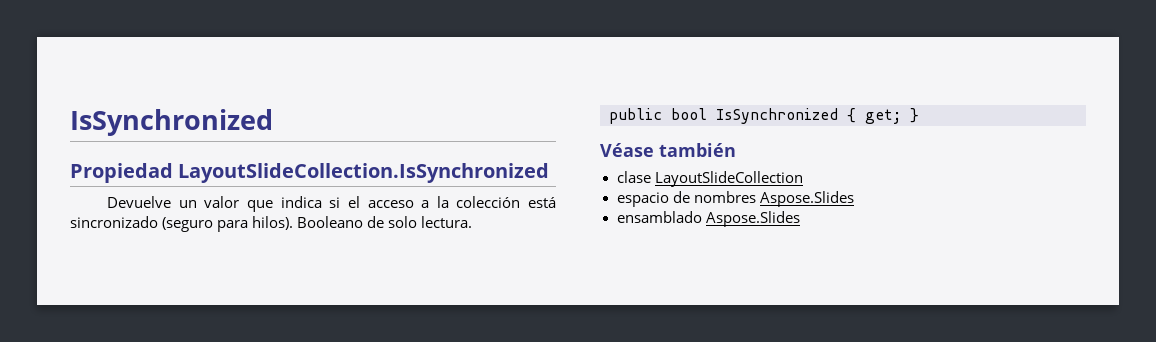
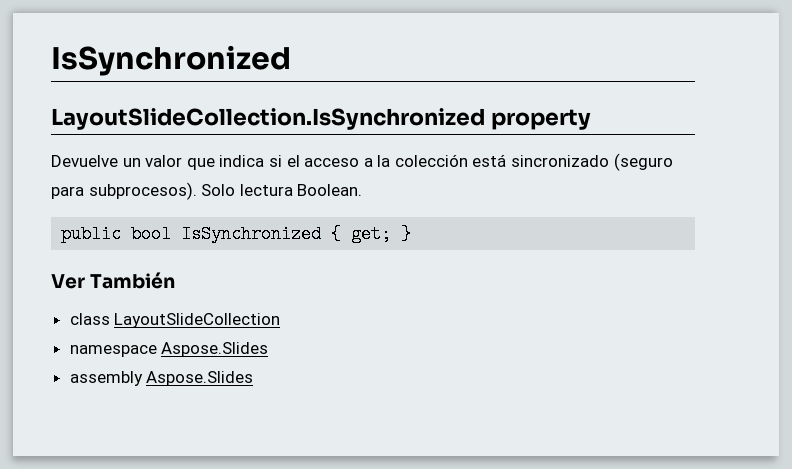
[70,163,173,183] Propiedad -> (291, 60) none
(550, 173) none -> [490,109,591,130] property
[252,216,473,230] hilos). Booleano de solo lectura. -> [88,182,363,200] subprocesos). Solo lectura Boolean.
[600,143,736,157] [616,171,803,187] [616,191,756,207] Véase también // clase LayoutSlideCollection // espacio de nombres -> [51,272,176,289] [69,313,281,328] [69,345,157,357] Ver También // class LayoutSlideCollection // namespace
[616,211,702,223] ensamblado -> [69,371,143,386] assembly

